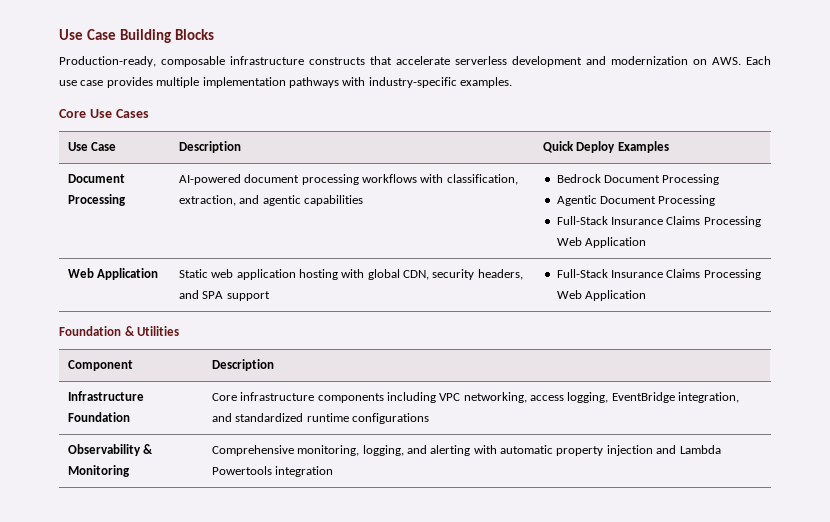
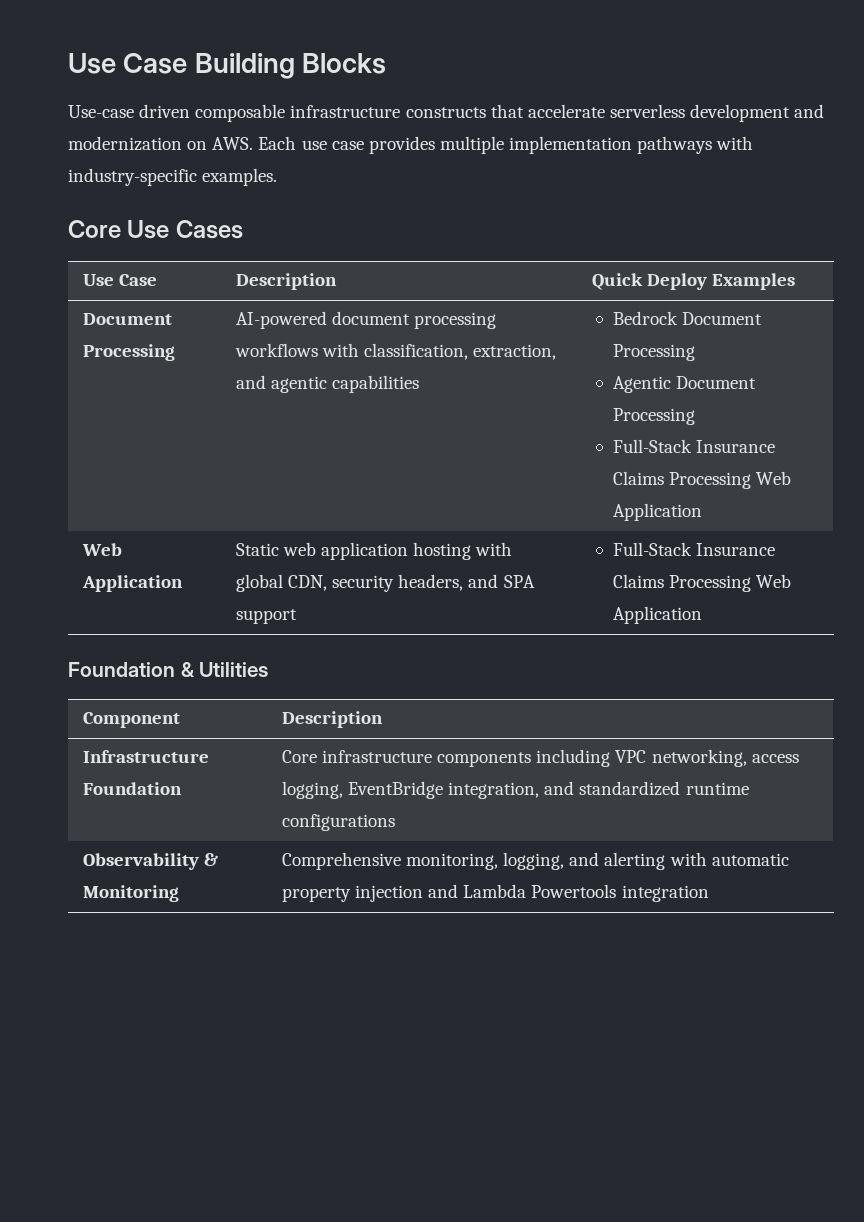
[59,56,156,67] Production-ready, -> [68,104,191,118] Use-case driven

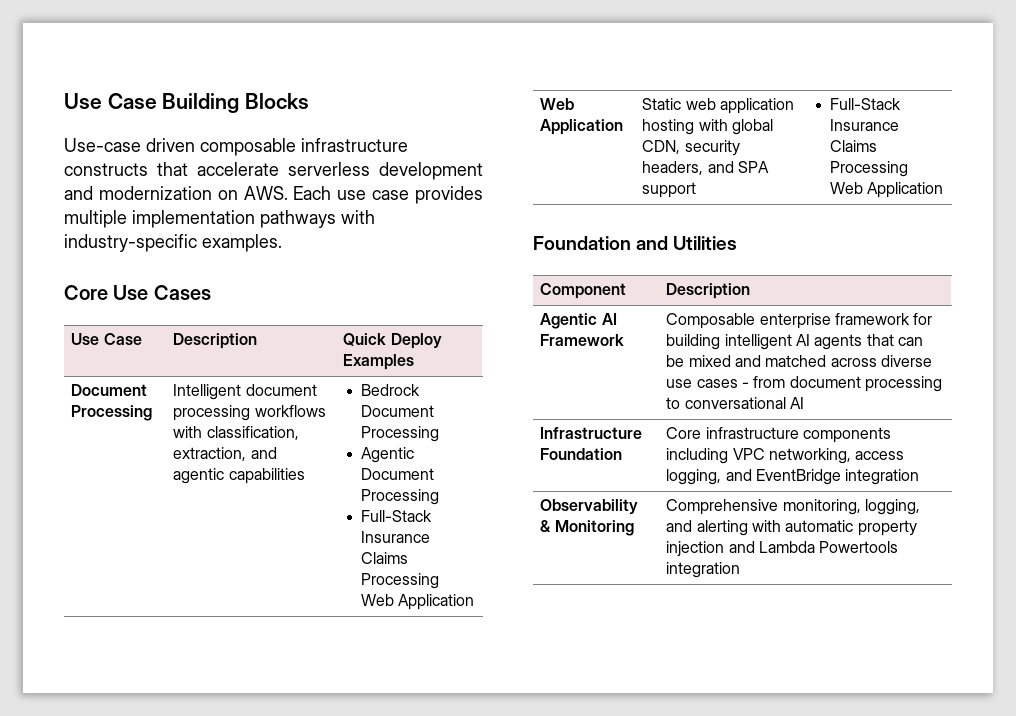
[235,311,327,329] AI-powered -> [173,384,242,400] Intelligent
[180,662,195,677] & -> [636,236,669,250] and
(383, 719) none -> [540,313,617,329] [540,334,625,346] [666,313,933,329] [666,334,924,350] [666,355,933,367] [666,376,943,392] [666,397,805,409] // Agentic AI Framework | Composable enterprise framework for building intelligent AI agents that can be mixed and matched across diverse use cases - from document processing to conversational AI
[348,781,749,799] [281,814,395,831] EventBridge integration, and standardized runtime configurations -> [725,469,920,485] and EventBridge integration

